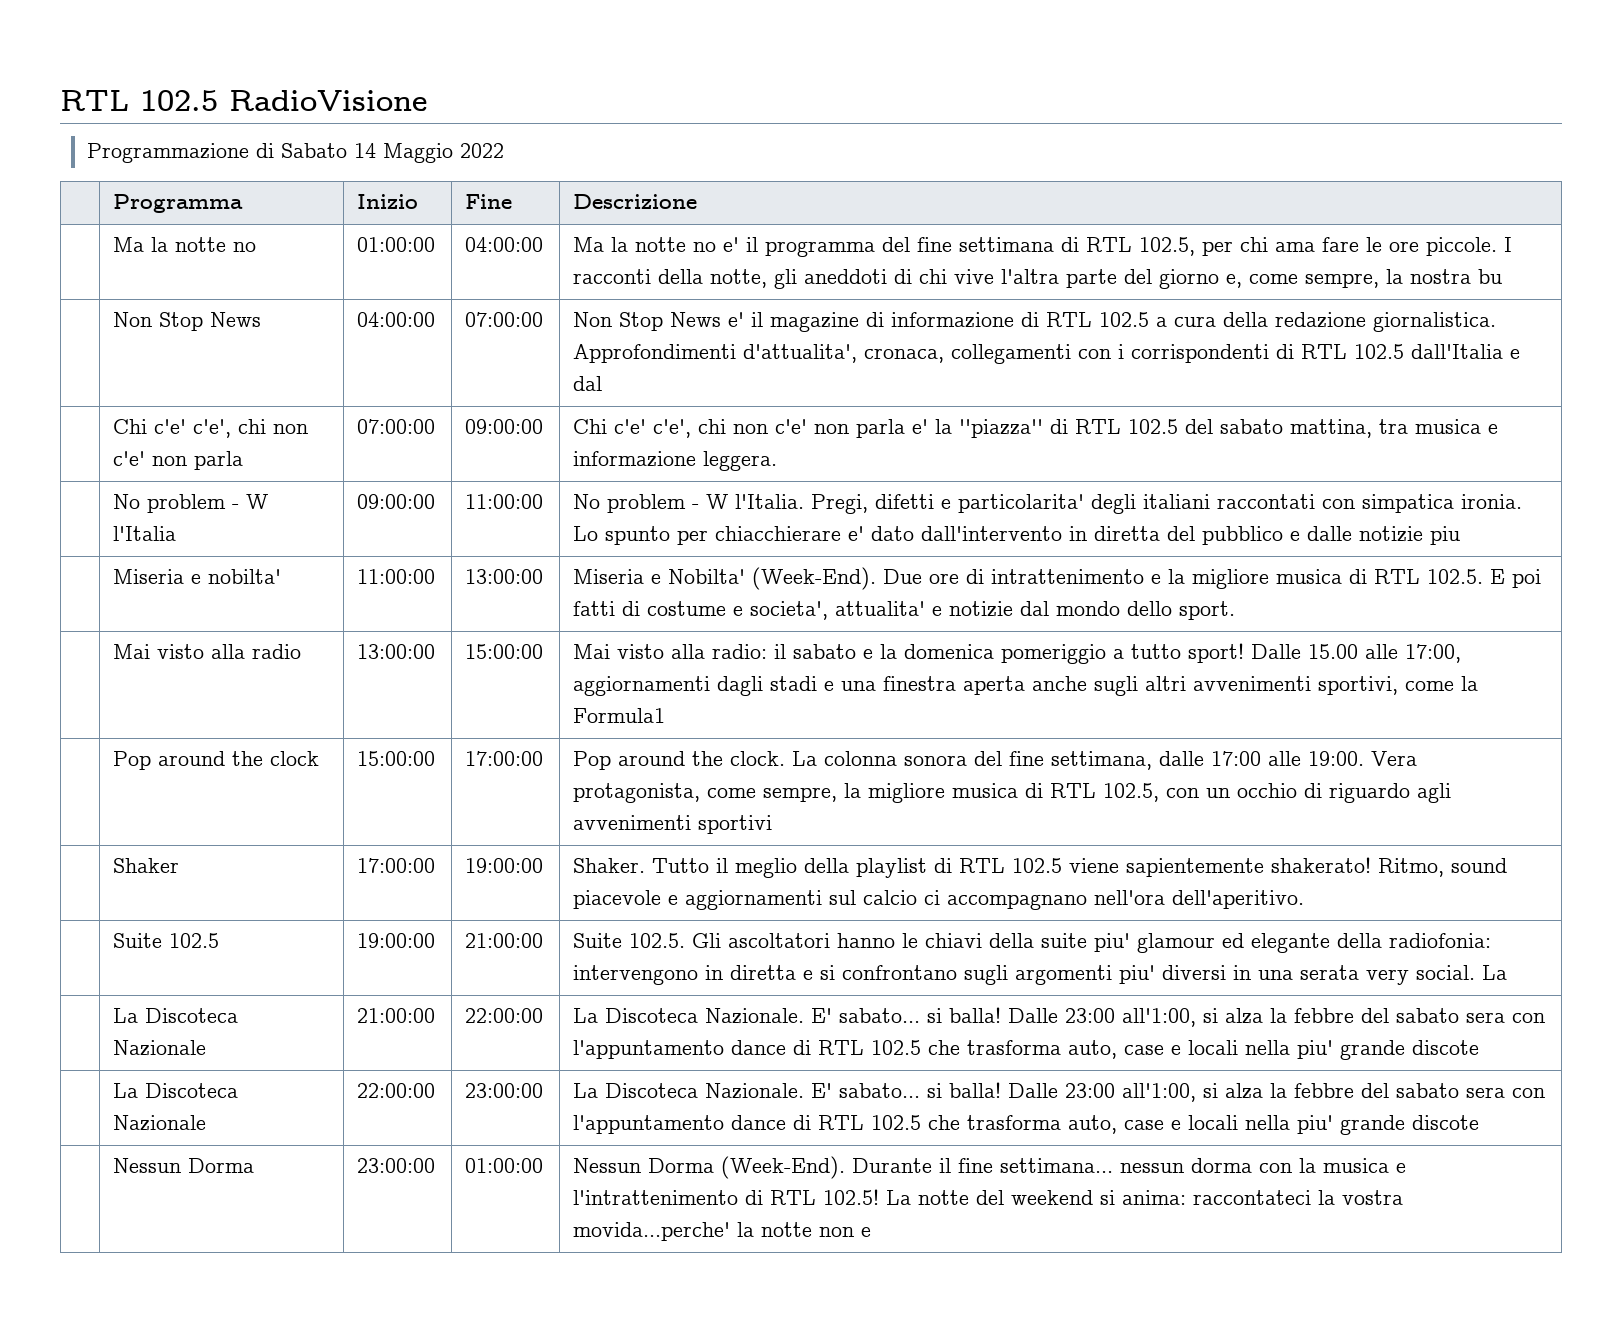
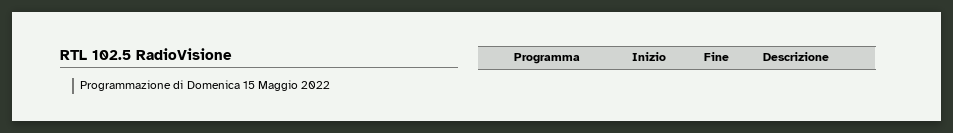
[280,143,376,158] Sabato 14 -> [186,80,255,89] Domenica 15
[113,237,257,252] [357,237,436,252] [465,237,544,252] [573,237,1513,257] [573,269,1503,289] [113,312,262,331] [357,312,436,327] [465,312,544,327] [573,312,1497,332] [573,344,1521,364] [573,376,603,391] [113,419,309,438] [113,451,244,470] [357,419,436,434] [465,419,544,434] [573,419,1499,438] [573,451,778,471] [113,494,269,513] [113,526,177,541] [357,494,436,509] [465,494,544,509] [573,494,1523,514] [573,526,1461,545] [113,569,282,584] [357,569,436,584] [465,569,544,584] [573,567,1542,590] [573,601,1236,620] [113,644,302,659] [357,644,436,659] [465,644,544,659] [573,643,1462,664] [573,676,1479,696] [573,708,666,723] [113,751,320,770] [357,751,436,766] [465,751,544,766] [573,751,1418,770] [573,783,1452,803] [573,815,773,834] [113,858,180,873] [357,858,436,873] [465,858,544,873] [573,857,1508,878] [573,890,1305,910] [113,933,220,948] [357,933,436,948] [465,933,544,948] [573,933,1492,953] [573,965,1508,985] [113,1008,239,1023] [113,1040,207,1056] [357,1008,436,1023] [465,1008,544,1023] [573,1007,1546,1027] [573,1040,1480,1060] [113,1083,239,1098] [113,1115,207,1131] [357,1083,436,1098] [465,1083,544,1098] [573,1082,1546,1102] [573,1115,1480,1135] [113,1158,255,1173] [357,1158,436,1173] [465,1158,544,1173] [573,1156,1407,1179] [573,1189,1404,1205] [573,1222,872,1241] // | Ma la notte no | 01:00:00 | 04:00:00 | Ma la notte no e' il programma del fine settimana di RTL 102.5, per chi ama fare le ore piccole. I racconti della notte, gli aneddoti di chi vive l'altra parte del giorno e, come sempre, la nostra bu // | Non Stop News | 04:00:00 | 07:00:00 | Non Stop News e' il magazine di informazione di RTL 102.5 a cura della redazione giornalistica. Approfondimenti d'attualita', cronaca, collegamenti con i corrispondenti di RTL 102.5 dall'Italia e dal // | Chi c'e' c'e', chi non c'e' non parla | 07:00:00 | 09:00:00 | Chi c'e' c'e', chi non c'e' non parla e' la ''piazza'' di RTL 102.5 del sabato mattina, tra musica e informazione leggera. // | No problem - W l'Italia | 09:00:00 | 11:00:00 | No problem - W l'Italia. Pregi, difetti e particolarita' degli italiani raccontati con simpatica ironia. Lo spunto per chiacchierare e' dato dall'intervento in diretta del pubblico e dalle notizie piu // | Miseria e nobilta' | 11:00:00 | 13:00:00 | Miseria e Nobilta' (Week-End). Due ore di intrattenimento e la migliore musica di RTL 102.5. E poi fatti di costume e societa', attualita' e notizie dal mondo dello sport. // | Mai visto alla radio | 13:00:00 | 15:00:00 | Mai visto alla radio: il sabato e la domenica pomeriggio a tutto sport! Dalle 15.00 alle 17:00, aggiornamenti dagli stadi e una finestra aperta anche sugli altri avvenimenti sportivi, come la Formula1 // | Pop around the clock | 15:00:00 | 17:00:00 | Pop around the clock. La colonna sonora del fine settimana, dalle 17:00 alle 19:00. Vera protagonista, come sempre, la migliore musica di RTL 102.5, con un occhio di riguardo agli avvenimenti sportivi // | Shaker | 17:00:00 | 19:00:00 | Shaker. Tutto il meglio della playlist di RTL 102.5 viene sapientemente shakerato! Ritmo, sound piacevole e aggiornamenti sul calcio ci accompagnano nell'ora dell'aperitivo. // | Suite 102.5 | 19:00:00 | 21:00:00 | Suite 102.5. Gli ascoltatori hanno le chiavi della suite piu' glamour ed elegante della radiofonia: intervengono in diretta e si confrontano sugli argomenti piu' diversi in una serata very social. La // | La Discoteca Nazionale | 21:00:00 | 22:00:00 | La Discoteca Nazionale. E' sabato... si balla! Dalle 23:00 all'1:00, si alza la febbre del sabato sera con l'appuntamento dance di RTL 102.5 che trasforma auto, case e locali nella piu' grande discote // | La Discoteca Nazionale | 22:00:00 | 23:00:00 | La Discoteca Nazionale. E' sabato... si balla! Dalle 23:00 all'1:00, si alza la febbre del sabato sera con l'appuntamento dance di RTL 102.5 che trasforma auto, case e locali nella piu' grande discote // | Nessun Dorma | 23:00:00 | 01:00:00 | Nessun Dorma (Week-End). Durante il fine settimana... nessun dorma con la musica e l'intrattenimento di RTL 102.5! La notte del weekend si anima: raccontateci la vostra movida...perche' la notte non e -> (830, 56) none

